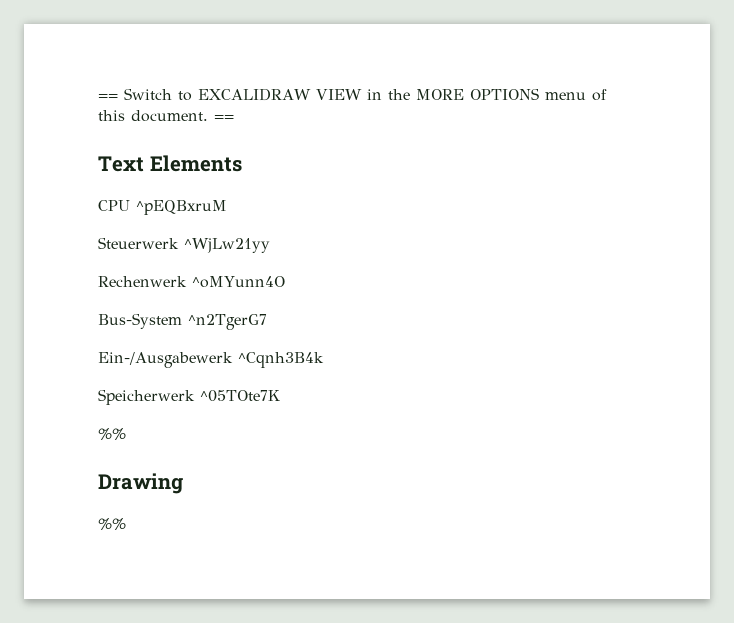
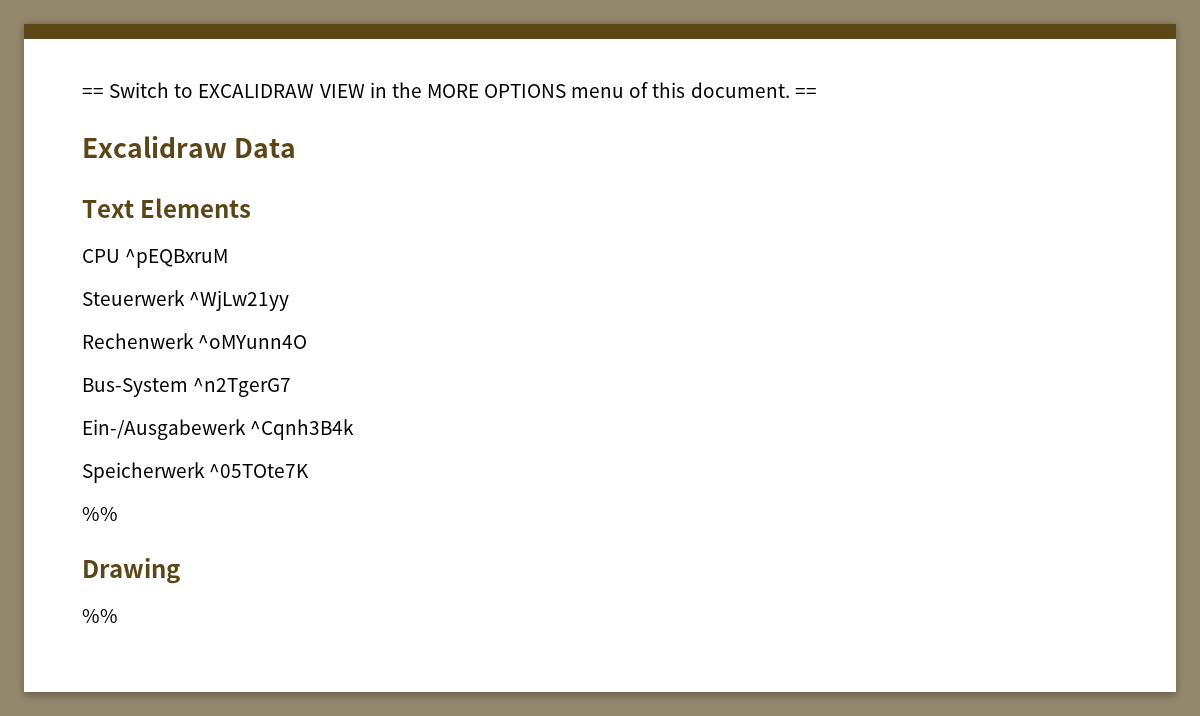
(234, 118) none -> [82,136,297,158] // Excalidraw Data

